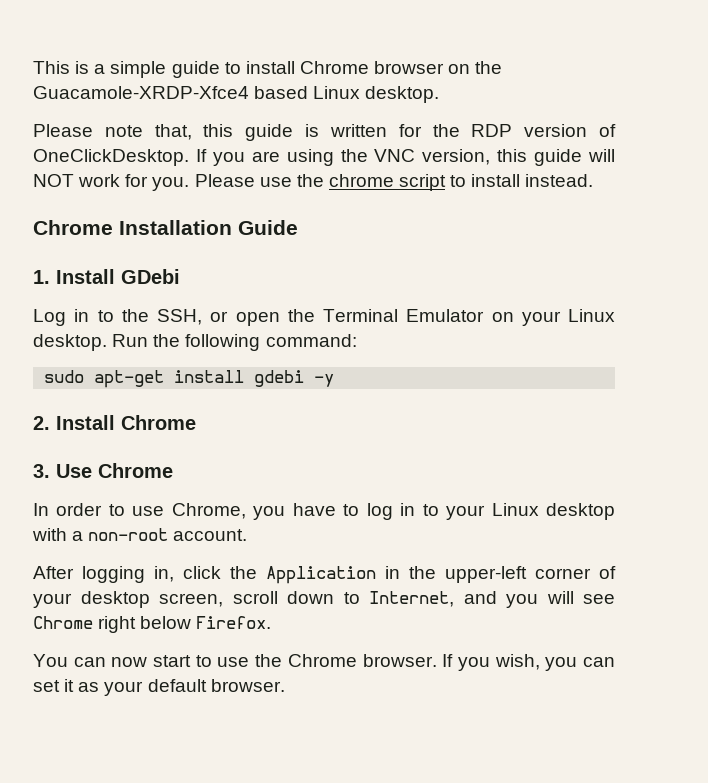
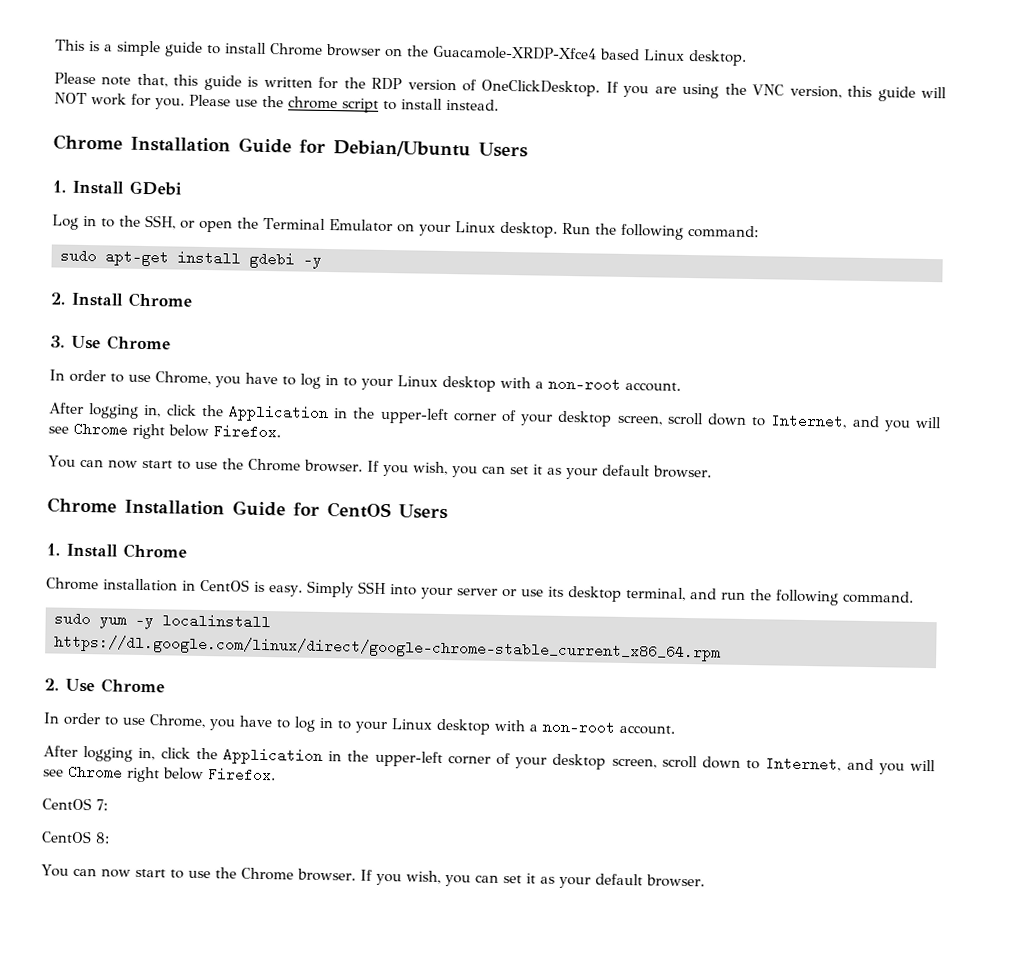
(298, 227) none -> [299,139,528,158] for Debian/Ubuntu Users
(285, 685) none -> [47,497,448,520] [46,543,187,559] [46,577,914,606] [54,611,271,630] [54,634,721,662] [44,678,165,694] [43,712,675,735] [43,745,937,775] [43,764,276,783] [42,797,108,811] [41,830,110,844] [41,864,705,889] // Chrome Installation Guide for CentOS Users // 1. Install Chrome // Chrome installation in CentOS is easy. Simply SSH into your server or use its desktop terminal, and run the following command. // sudo yum -y localinstall https://dl.google.com/linux/direct/google-chrome-stable_current_x86_64.rpm // 2. Use Chrome // In order to use Chrome, you have to log in to your Linux desktop with a non-root account. // After logging in, click the Application in the upper-left corner of your desktop screen, scroll down to Internet, and you will see Chrome right below Firefox. // CentOS 7: // CentOS 8: // You can now start to use the Chrome browser. If you wish, you can set it as your default browser.

